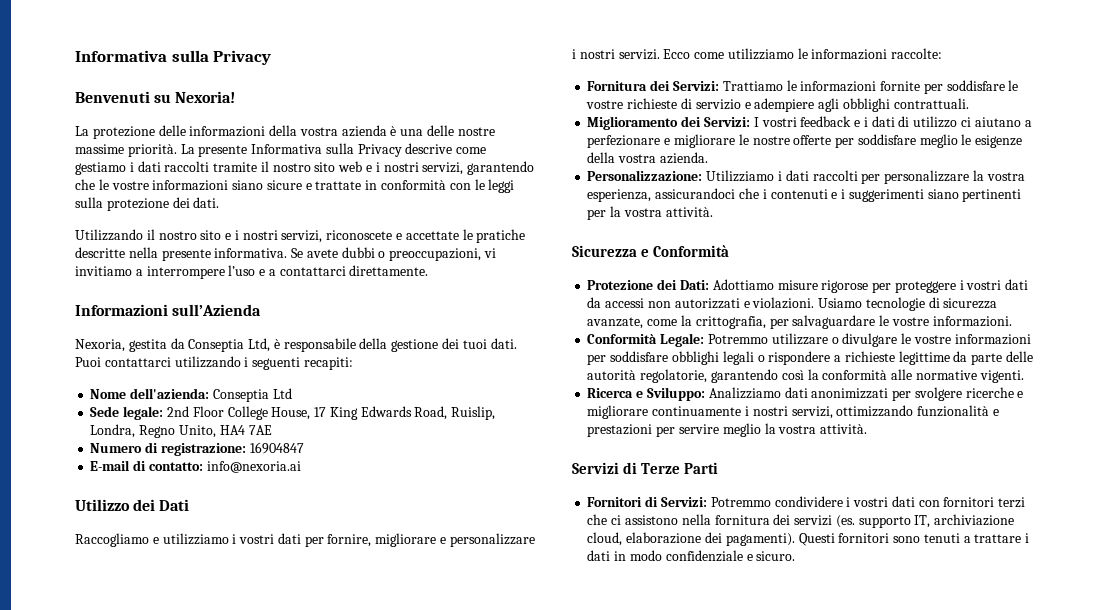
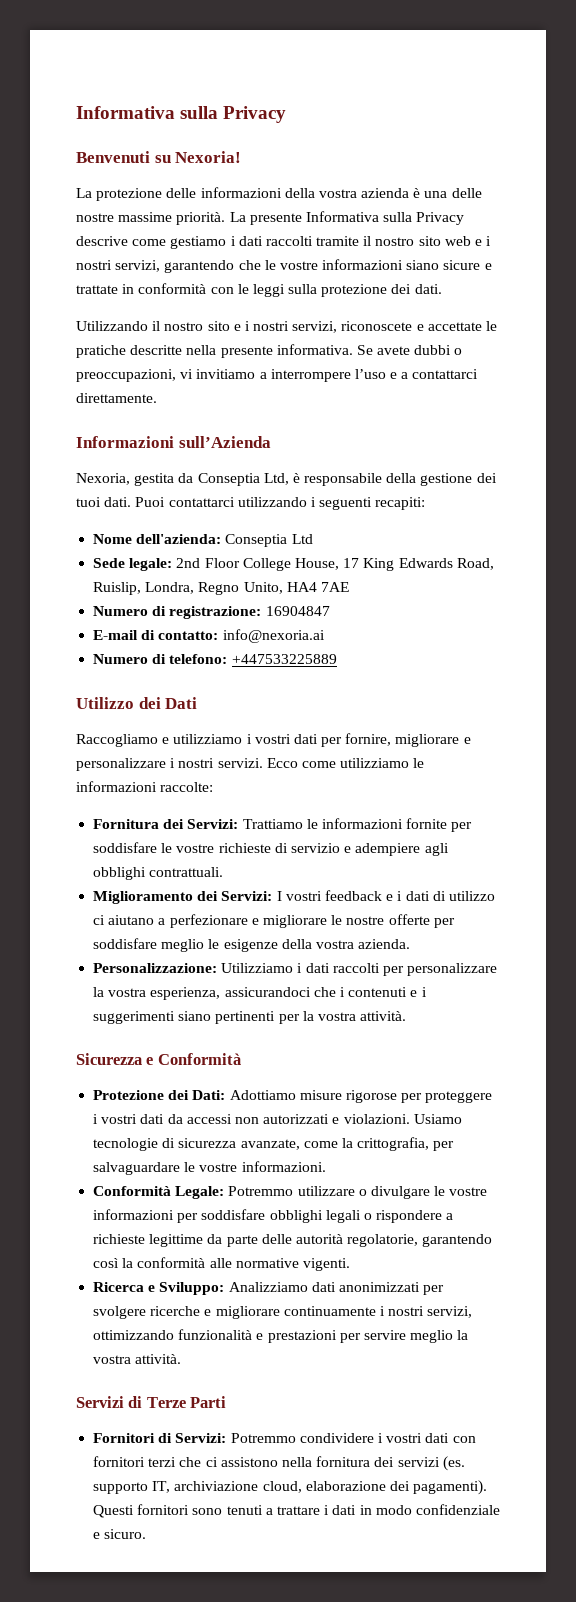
(301, 467) none -> [93,654,337,664] // Numero di telefono: +447533225889

